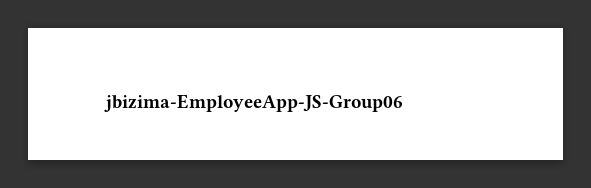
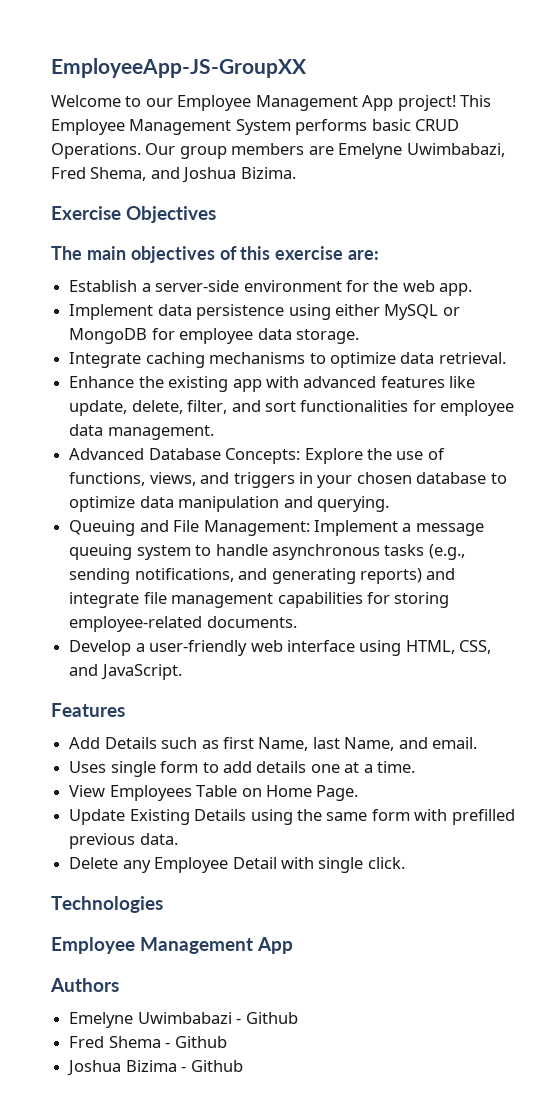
[104,94,403,112] jbizima-EmployeeApp-JS-Group06 -> [51,58,307,78] [51,95,492,111] [51,119,460,135] [51,143,505,159] [51,167,296,183] [51,206,217,223] [51,246,380,263] [69,280,473,296] [69,304,460,320] [69,328,359,344] [69,352,506,368] [69,376,476,392] [69,400,515,416] [69,424,214,440] [69,448,445,464] [69,472,507,488] [69,496,389,512] [69,520,484,536] [69,544,465,560] [69,568,456,584] [69,592,450,608] [69,616,297,632] [69,640,492,656] [69,664,182,680] [51,703,125,717] [69,737,478,751] [69,761,416,777] [69,785,359,801] [69,809,515,825] [69,833,178,849] [69,857,405,873] [51,896,163,913] [51,937,294,954] [50,978,119,992] [69,1012,298,1028] [69,1036,227,1048] [67,1060,243,1076] EmployeeApp-JS-GroupXX // Welcome to our Employee Management App project! This Employee Management System performs basic CRUD Operations. Our group members are Emelyne Uwimbabazi, Fred Shema, and Joshua Bizima. // Exercise Objectives // The main objectives of this exercise are: // Establish a server-side environment for the web app. // Implement data persistence using either MySQL or MongoDB for employee data storage. // Integrate caching mechanisms to optimize data retrieval. // Enhance the existing app with advanced features like update, delete, filter, and sort functionalities for employee data management. // Advanced Database Concepts: Explore the use of functions, views, and triggers in your chosen database to optimize data manipulation and querying. // Queuing and File Management: Implement a message queuing system to handle asynchronous tasks (e.g., sending notifications, and generating reports) and integrate file management capabilities for storing employee-related documents. // Develop a user-friendly web interface using HTML, CSS, and JavaScript. // Features // Add Details such as first Name, last Name, and email. // Uses single form to add details one at a time. // View Employees Table on Home Page. // Update Existing Details using the same form with prefilled previous data. // Delete any Employee Detail with single click. // Technologies // Employee Management App // Authors // Emelyne Uwimbabazi - Github // Fred Shema - Github // Joshua Bizima - Github

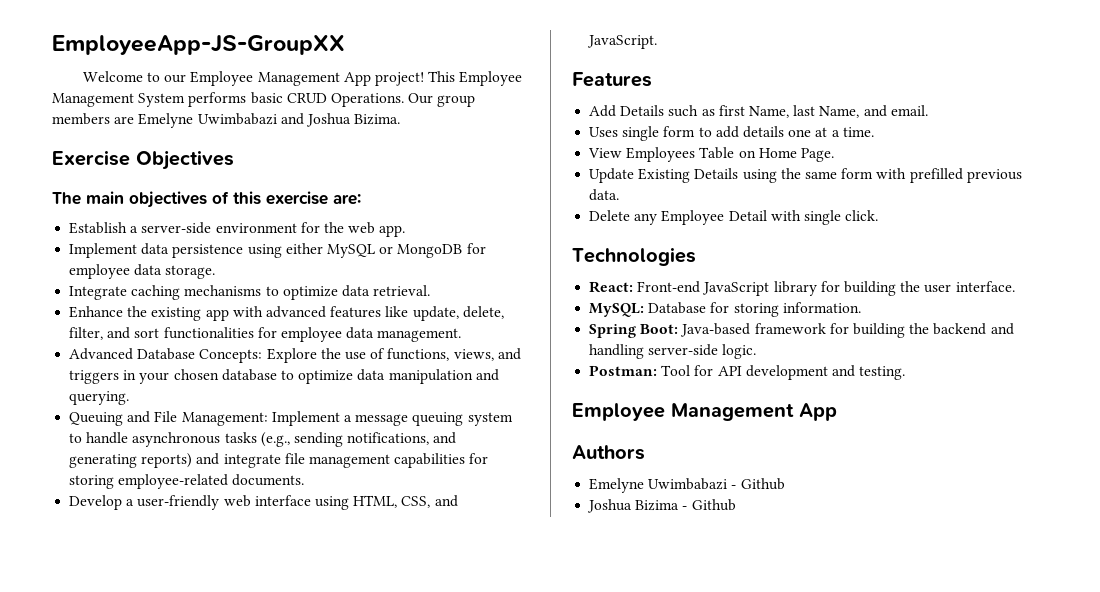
[406,143,505,157] [51,167,147,181] Uwimbabazi, Fred Shema, -> [197,113,277,125] Uwimbabazi
(163, 904) none -> [589,281,1015,296] [589,302,861,317] [589,323,1014,338] [589,344,757,359] [589,365,906,380] // React: Front-end JavaScript library for building the user interface. // MySQL: Database for storing information. // Spring Boot: Java-based framework for building the backend and handling server-side logic. // Postman: Tool for API development and testing.
[69,1036,227,1048] // Fred Shema - Github -> (785, 484) none

